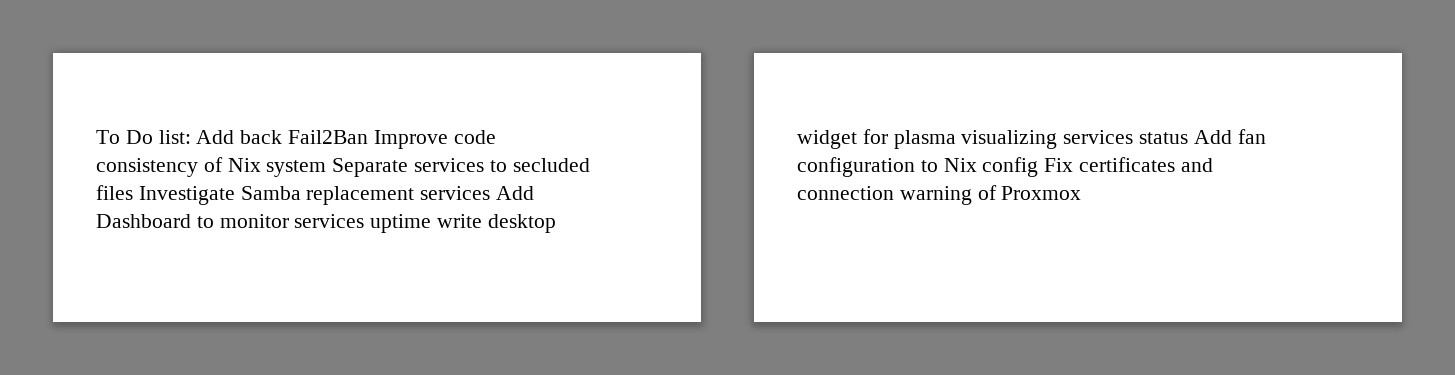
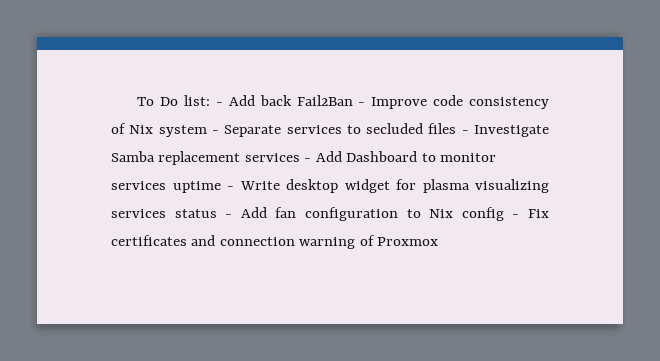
(191, 137) none -> [215,102,223,106] -
(369, 137) none -> [358,102,366,106] -
(327, 168) none -> [211,130,219,134] -
(133, 192) none -> [461,130,469,134] -
(491, 193) none -> [304,158,312,162] -
[437,214,483,228] write -> [227,181,280,190] - Write
(1189, 138) none -> [225,214,233,218] -
(1039, 167) none -> [512,214,520,218] -

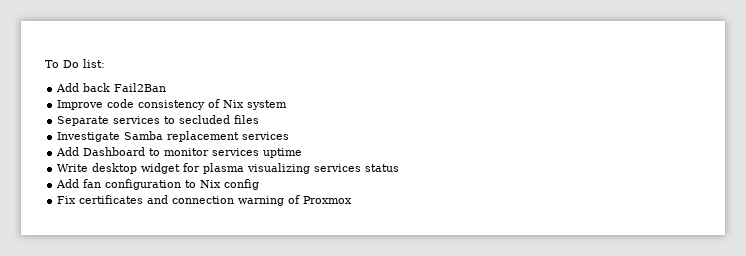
[215,102,223,106] - -> (105, 63) //
[358,102,366,106] - -> (167, 87) //
[211,130,219,134] - -> (288, 105) //
[461,130,469,134] - -> (260, 119) //
[304,158,312,162] - -> (290, 136) //
[227,186,234,190] - -> (303, 153) //
[225,214,233,218] - -> (400, 168) //
[512,214,520,218] - -> (260, 184) //

